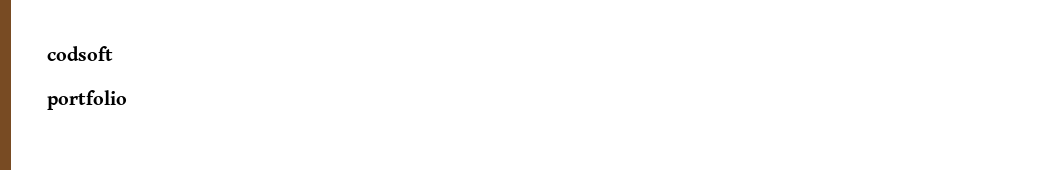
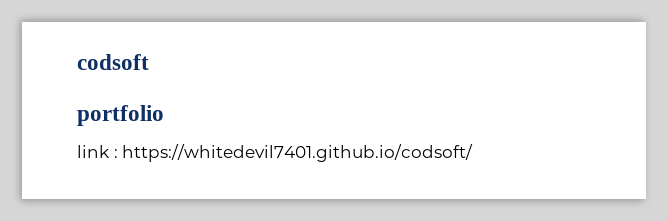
(127, 100) none -> [77,144,474,162] // link : https://whitedevil7401.github.io/codsoft/

